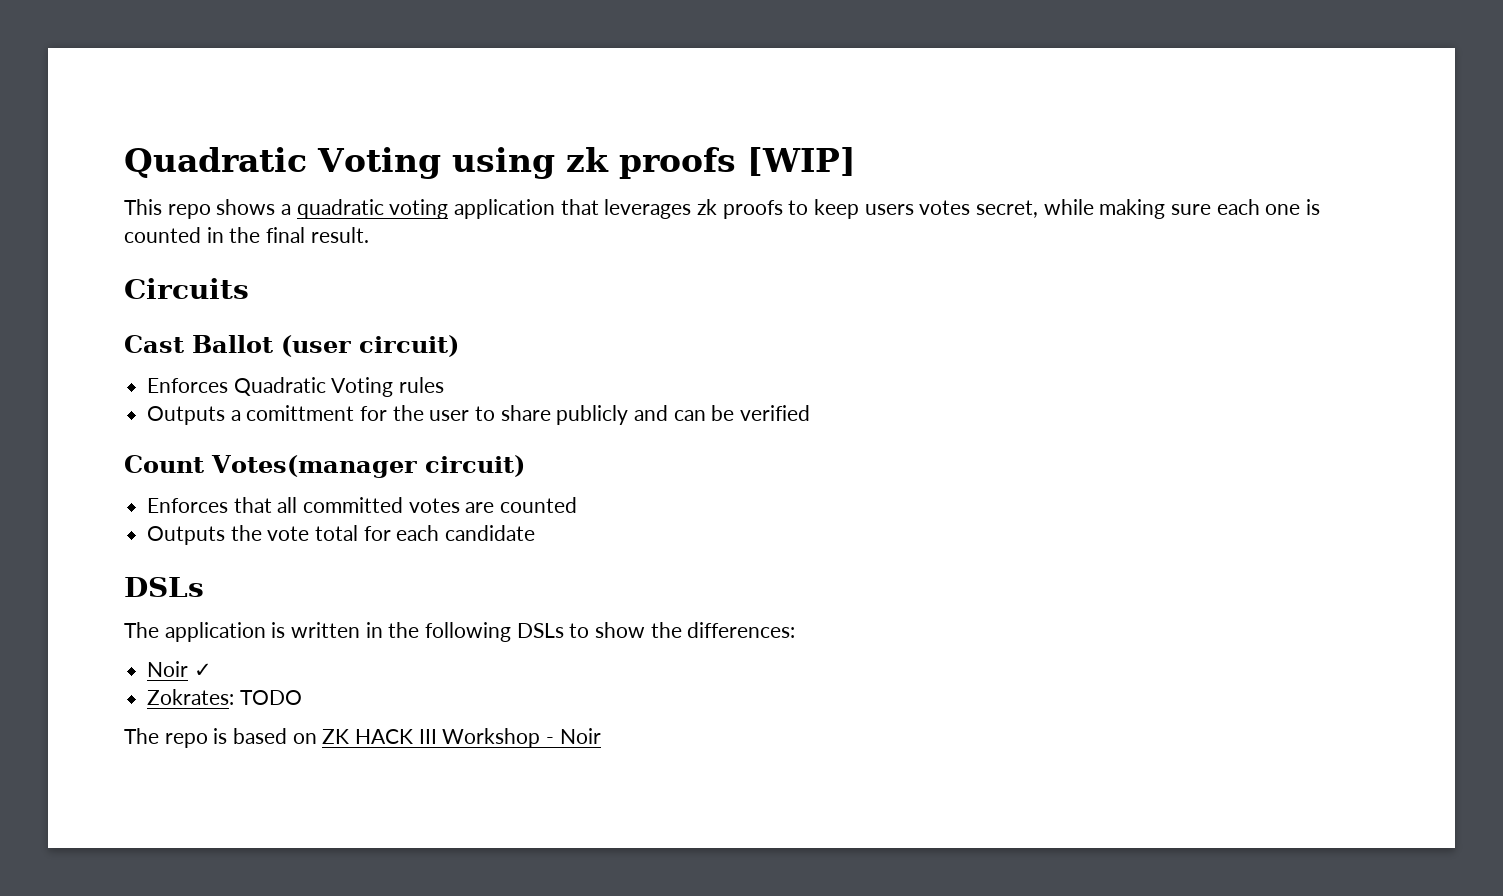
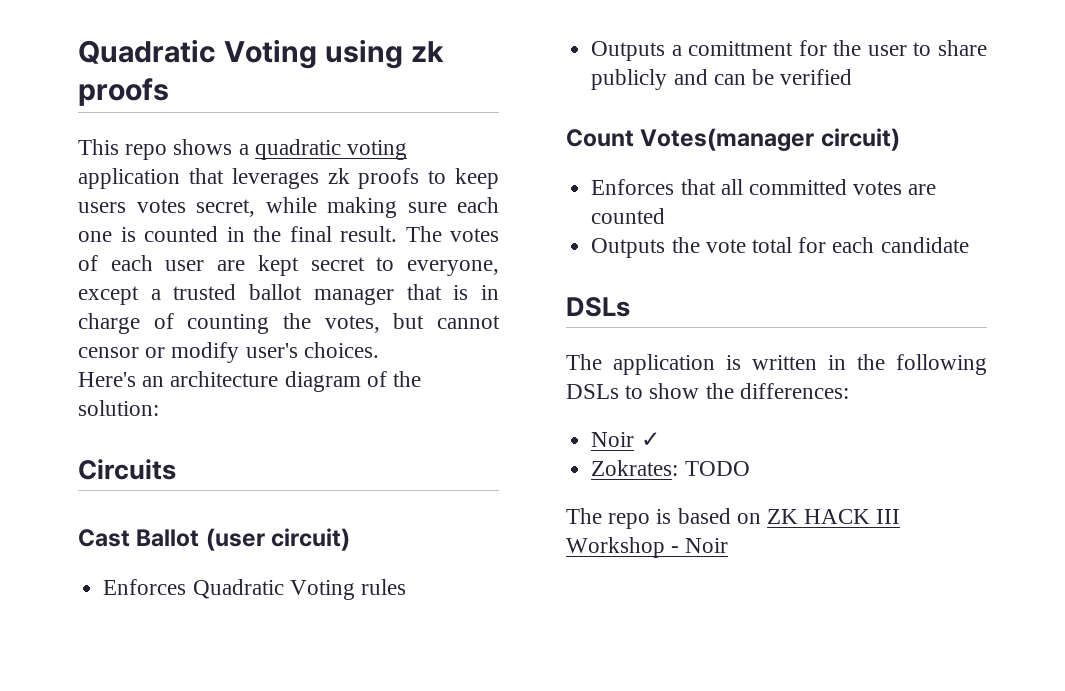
[746,147,856,176] [WIP] -> (169, 92) none
(369, 235) none -> [405,226,499,242] [78,255,499,276] [78,284,500,305] [78,313,500,334] [78,342,379,363] [78,371,422,392] [78,400,159,416] The votes of each user are kept secret to everyone, except a trusted ballot manager that is in charge of counting the votes, but cannot censor or modify user's choices. // Here's an architecture diagram of the solution:

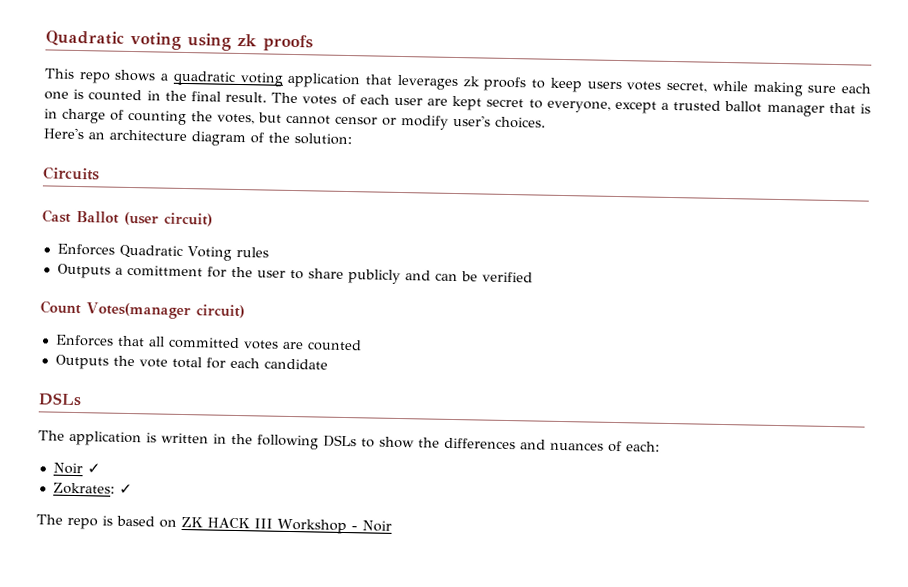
[78,39,317,69] Quadratic Voting -> [45,30,182,50] Quadratic voting
[739,383,849,399] differences: -> [444,437,660,453] differences and nuances of each:
[684,461,750,476] TODO -> [118,483,133,495] ✓

